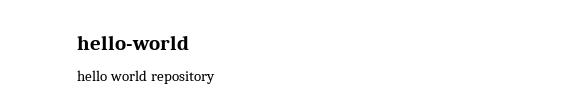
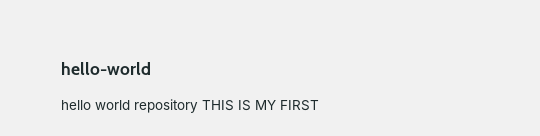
(215, 77) none -> [202,100,319,111] THIS IS MY FIRST

